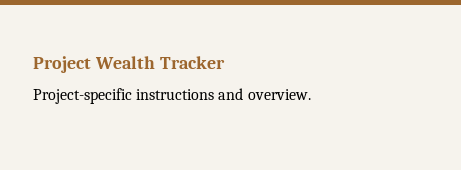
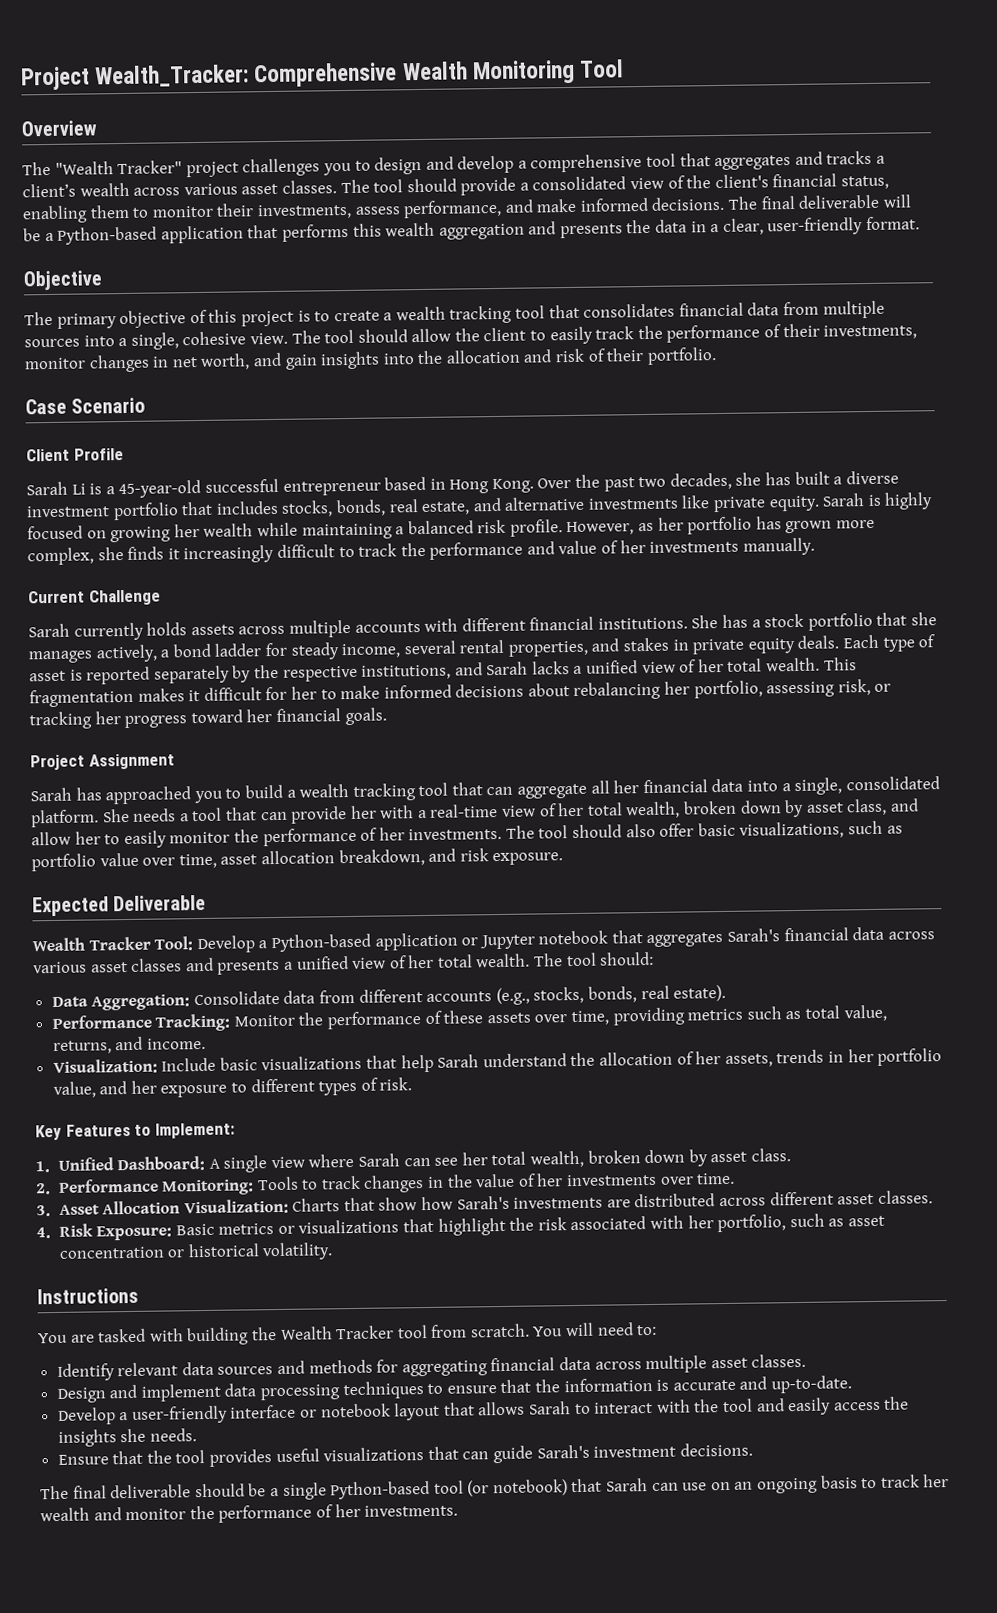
[33,56,225,73] [33,88,311,104] Project Wealth Tracker // Project-specific instructions and overview. -> [21,59,625,91] [21,120,97,137] [22,150,886,178] [22,173,890,198] [22,194,911,224] [23,216,921,245] [23,270,103,291] [24,300,885,329] [24,323,918,350] [24,347,717,373] [25,397,146,415] [26,448,124,462] [26,470,899,499] [26,492,934,521] [27,516,876,543] [27,537,815,566] [28,589,161,606] [28,612,938,641] [28,634,936,664] [29,657,857,685] [29,678,892,708] [29,707,387,730] [30,753,175,771] [30,776,940,805] [31,798,919,828] [31,820,903,849] [31,848,564,872] [32,894,207,917] [32,926,935,954] [33,951,655,975] [51,984,727,1011] [51,1004,887,1032] [52,1036,206,1055] [52,1048,943,1075] [52,1077,413,1099] [35,1122,235,1141] [35,1148,791,1173] [36,1172,736,1196] [36,1190,933,1217] [36,1213,885,1241] [58,1242,334,1261] [37,1287,139,1305] [38,1322,658,1346] [56,1353,807,1381] [56,1375,852,1403] [57,1396,910,1425] [57,1428,197,1447] [57,1442,753,1467] [40,1474,950,1500] [40,1503,459,1523] Project Wealth_Tracker: Comprehensive Wealth Monitoring Tool // Overview // The "Wealth Tracker" project challenges you to design and develop a comprehensive tool that aggregates and tracks a client’s wealth across various asset classes. The tool should provide a consolidated view of the client's financial status, enabling them to monitor their investments, assess performance, and make informed decisions. The final deliverable will be a Python-based application that performs this wealth aggregation and presents the data in a clear, user-friendly format. // Objective // The primary objective of this project is to create a wealth tracking tool that consolidates financial data from multiple sources into a single, cohesive view. The tool should allow the client to easily track the performance of their investments, monitor changes in net worth, and gain insights into the allocation and risk of their portfolio. // Case Scenario // Client Profile // Sarah Li is a 45-year-old successful entrepreneur based in Hong Kong. Over the past two decades, she has built a diverse investment portfolio that includes stocks, bonds, real estate, and alternative investments like private equity. Sarah is highly focused on growing her wealth while maintaining a balanced risk profile. However, as her portfolio has grown more complex, she finds it increasingly difficult to track the performance and value of her investments manually. // Current Challenge // Sarah currently holds assets across multiple accounts with different financial institutions. She has a stock portfolio that she manages actively, a bond ladder for steady income, several rental properties, and stakes in private equity deals. Each type of asset is reported separately by the respective institutions, and Sarah lacks a unified view of her total wealth. This fragmentation makes it difficult for her to make informed decisions about rebalancing her portfolio, assessing risk, or tracking her progress toward her financial goals. // Project Assignment // Sarah has approached you to build a wealth tracking tool that can aggregate all her financial data into a single, consolidated platform. She needs a tool that can provide her with a real-time view of her total wealth, broken down by asset class, and allow her to easily monitor the performance of her investments. The tool should also offer basic visualizations, such as portfolio value over time, asset allocation breakdown, and risk exposure. // Expected Deliverable // Wealth Tracker Tool: Develop a Python-based application or Jupyter notebook that aggregates Sarah's financial data across various asset classes and presents a unified view of her total wealth. The tool should: // Data Aggregation: Consolidate data from different accounts (e.g., stocks, bonds, real estate). // Performance Tracking: Monitor the performance of these assets over time, providing metrics such as total value, returns, and income. // Visualization: Include basic visualizations that help Sarah understand the allocation of her assets, trends in her portfolio value, and her exposure to different types of risk. // Key Features to Implement: // 1. Unified Dashboard: A single view where Sarah can see her total wealth, broken down by asset class. // 2. Performance Monitoring: Tools to track changes in the value of her investments over time. // 3. Asset Allocation Visualization: Charts that show how Sarah's investments are distributed across different asset classes. // 4. Risk Exposure: Basic metrics or visualizations that highlight the risk associated with her portfolio, such as asset concentration or historical volatility. // Instructions // You are tasked with building the Wealth Tracker tool from scratch. You will need to: // Identify relevant data sources and methods for aggregating financial data across multiple asset classes. // Design and implement data processing techniques to ensure that the information is accurate and up-to-date. // Develop a user-friendly interface or notebook layout that allows Sarah to interact with the tool and easily access the insights she needs. // Ensure that the tool provides useful visualizations that can guide Sarah's investment decisions. // The final deliverable should be a single Python-based tool (or notebook) that Sarah can use on an ongoing basis to track her wealth and monitor the performance of her investments.

